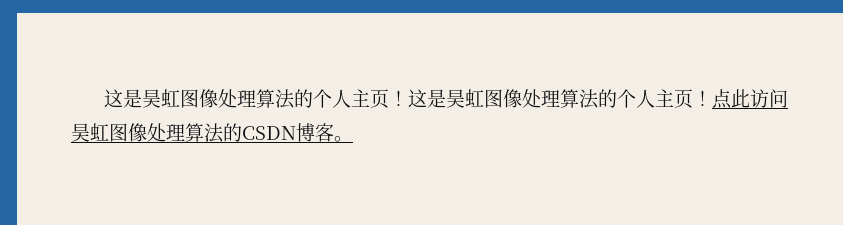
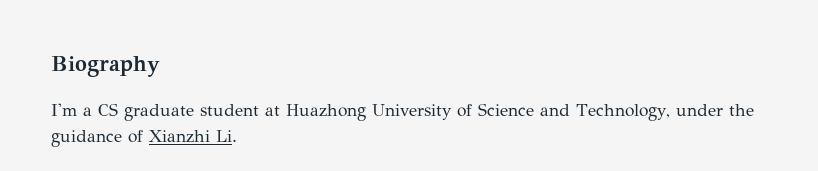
[104,89,789,109] [71,123,353,143] 这是昊虹图像处理算法的个人主页！这是昊虹图像处理算法的个人主页！点此访问昊虹图像处理算法的CSDN博客。 -> [51,56,160,77] [51,103,754,121] [51,130,237,147] Biography // I'm a CS graduate student at Huazhong University of Science and Technology, under the guidance of Xianzhi Li.

